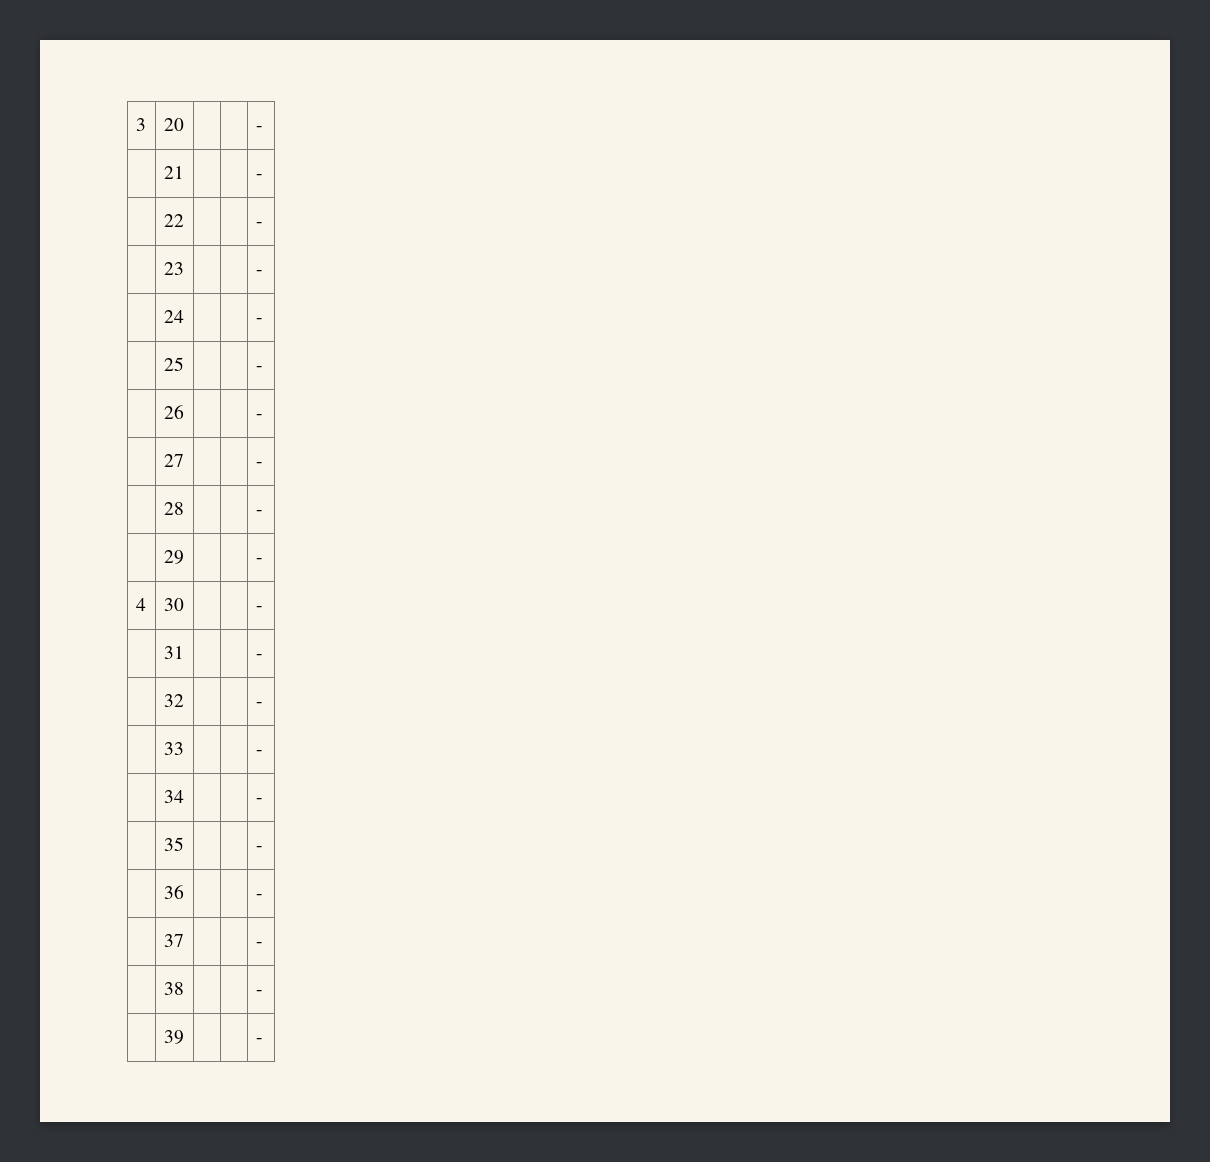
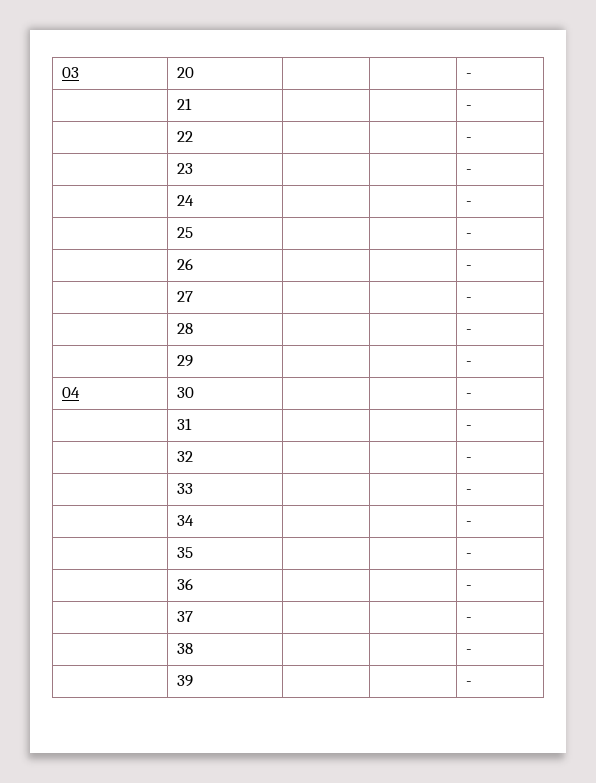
[135,118,146,131] 3 -> [62,67,80,78] 03
[135,598,146,611] 4 -> [62,387,81,398] 04

